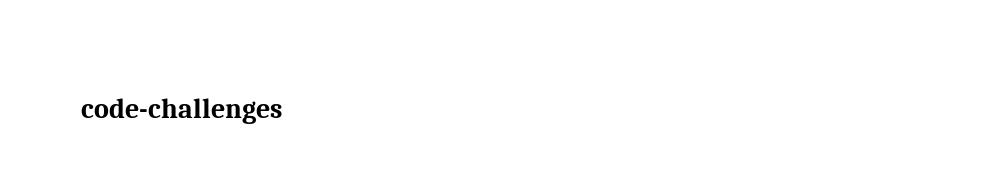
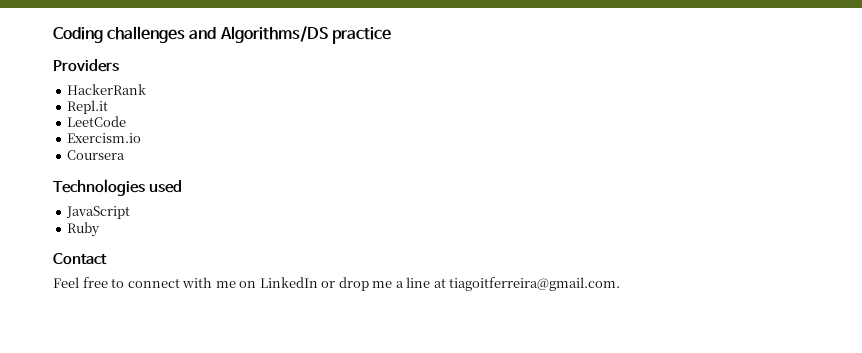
[81,98,282,124] code-challenges -> [53,26,391,44] [53,59,119,72] [67,84,147,95] [67,100,109,114] [67,116,127,127] [67,133,142,143] [67,150,126,160] [53,179,182,196] [66,206,131,219] [67,222,101,237] [53,253,107,265] [53,277,621,291] Coding challenges and Algorithms/DS practice // Providers // HackerRank // Repl.it // LeetCode // Exercism.io // Coursera // Technologies used // JavaScript // Ruby // Contact // Feel free to connect with me on LinkedIn or drop me a line at tiagoitferreira@gmail.com.

